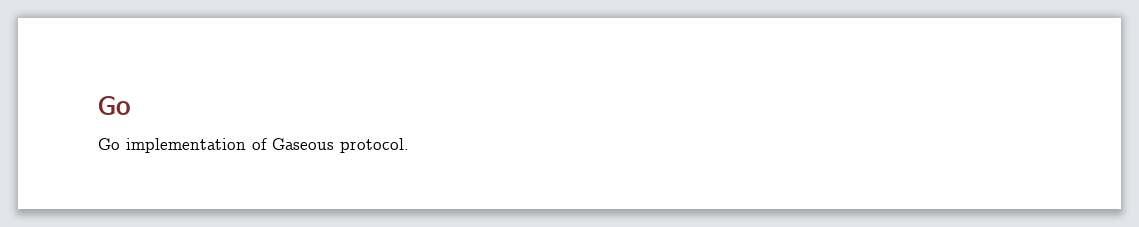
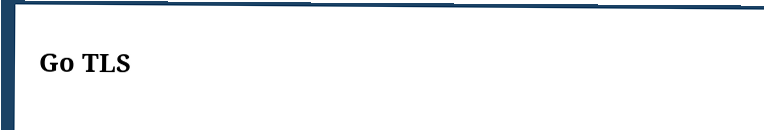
[98,96,130,115] [98,138,409,153] Go // Go implementation of Gaseous protocol. -> [38,53,132,73] Go TLS

